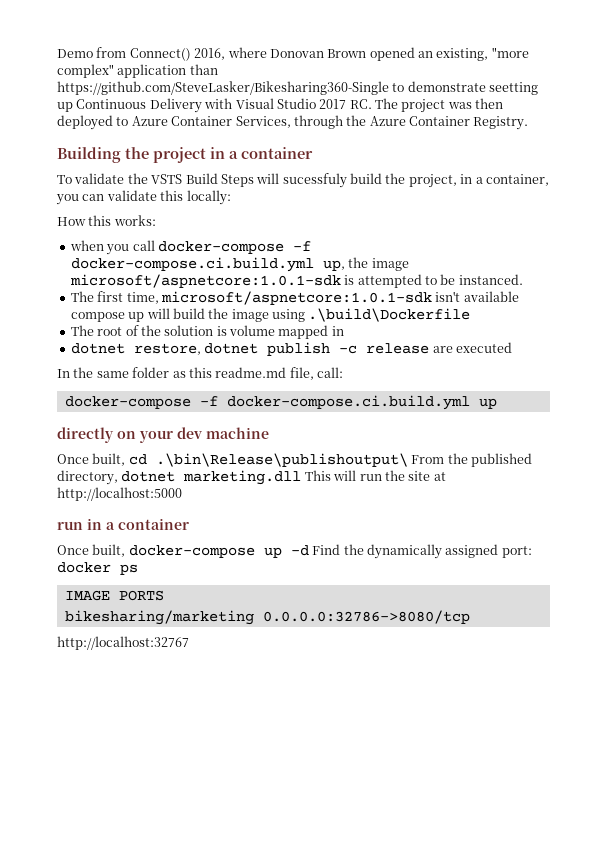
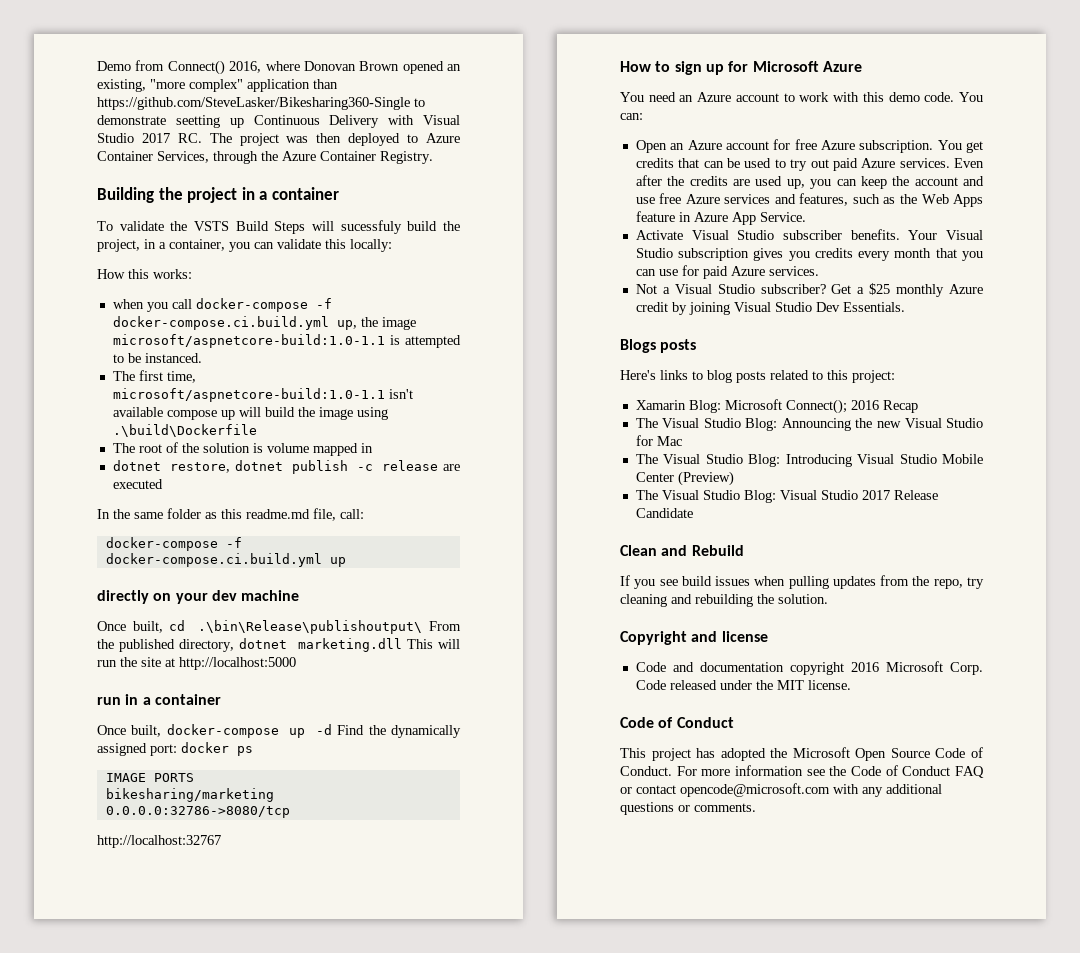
[69,274,341,288] microsoft/aspnetcore:1.0.1-sdk -> [112,334,385,348] microsoft/aspnetcore-build:1.0-1.1
[160,291,432,305] microsoft/aspnetcore:1.0.1-sdk -> [112,388,385,402] microsoft/aspnetcore-build:1.0-1.1
(189, 643) none -> [620,61,862,75] [620,92,983,102] [620,113,643,120] [635,139,984,153] [635,158,984,171] [635,175,984,189] [635,193,983,207] [635,211,806,225] [635,229,983,240] [635,248,983,261] [635,265,819,279] [635,283,983,297] [635,302,905,315] [620,339,697,353] [620,370,895,383] [635,399,918,414] [635,418,983,431] [635,435,682,446] [635,454,983,467] [635,471,734,486] [635,490,938,503] [635,508,693,518] [620,545,744,556] [620,575,984,589] [620,594,828,607] [620,631,768,645] [635,661,983,675] [635,680,851,690] [620,717,734,728] [620,747,983,761] [620,765,984,778] [620,783,942,797] [620,802,756,815] // How to sign up for Microsoft Azure // You need an Azure account to work with this demo code. You can: // Open an Azure account for free Azure subscription. You get credits that can be used to try out paid Azure services. Even after the credits are used up, you can keep the account and use free Azure services and features, such as the Web Apps feature in Azure App Service. // Activate Visual Studio subscriber benefits. Your Visual Studio subscription gives you credits every month that you can use for paid Azure services. // Not a Visual Studio subscriber? Get a $25 monthly Azure credit by joining Visual Studio Dev Essentials. // Blogs posts // Here's links to blog posts related to this project: // Xamarin Blog: Microsoft Connect(); 2016 Recap // The Visual Studio Blog: Announcing the new Visual Studio for Mac // The Visual Studio Blog: Introducing Visual Studio Mobile Center (Preview) // The Visual Studio Blog: Visual Studio 2017 Release Candidate // Clean and Rebuild // If you see build issues when pulling updates from the repo, try cleaning and rebuilding the solution. // Copyright and license // Code and documentation copyright 2016 Microsoft Corp. Code released under the MIT license. // Code of Conduct // This project has adopted the Microsoft Open Source Code of Conduct. For more information see the Code of Conduct FAQ or contact opencode@microsoft.com with any additional questions or comments.

